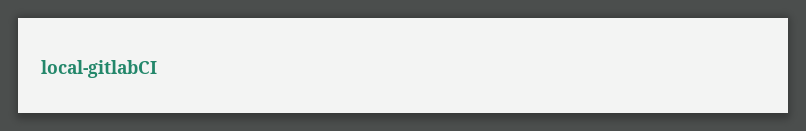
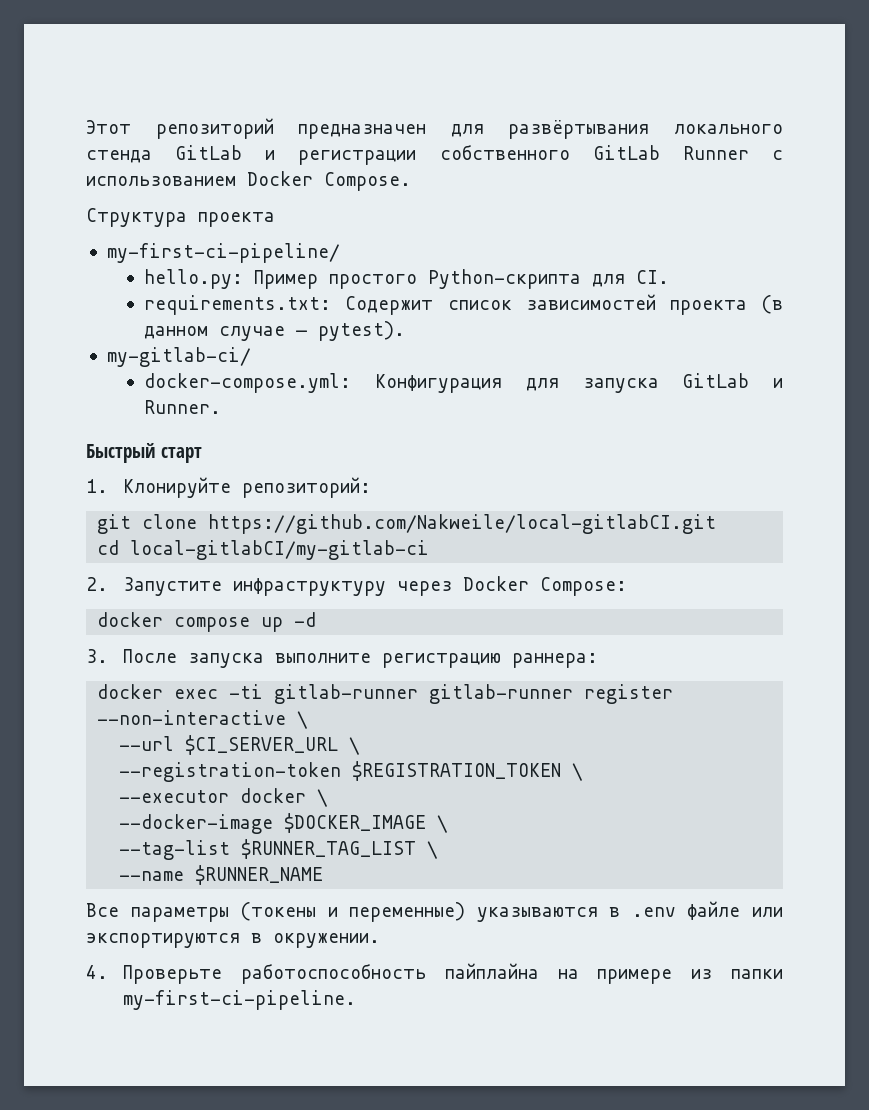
[41,60,157,78] local-gitlabCI -> [86,118,784,139] [86,145,783,165] [86,171,411,191] [86,208,275,227] [106,243,340,263] [144,269,670,289] [144,294,783,315] [144,321,406,341] [106,347,251,367] [144,373,784,393] [144,400,222,414] [86,443,202,463] [86,477,372,498] [97,514,717,534] [97,540,430,560] [86,576,628,596] [97,612,317,632] [86,649,599,668] [97,684,674,704] [97,710,309,729] [119,735,361,755] [119,761,584,782] [119,788,329,807] [119,813,449,834] [119,839,439,860] [119,865,324,885] [86,901,783,922] [86,933,380,948] [86,963,783,984] [123,990,357,1010] Этот репозиторий предназначен для развёртывания локального стенда GitLab и регистрации собственного GitLab Runner с использованием Docker Compose. // Структура проекта // my-first-ci-pipeline/ // hello.py: Пример простого Python-скрипта для CI. // requirements.txt: Содержит список зависимостей проекта (в данном случае — pytest). // my-gitlab-ci/ // docker-compose.yml: Конфигурация для запуска GitLab и Runner. // Быстрый старт // 1. Клонируйте репозиторий: // git clone https://github.com/Nakweile/local-gitlabCI.git // cd local-gitlabCI/my-gitlab-ci // 2. Запустите инфраструктуру через Docker Compose: // docker compose up -d // 3. После запуска выполните регистрацию раннера: // docker exec -ti gitlab-runner gitlab-runner register --non-interactive \ // --url $CI_SERVER_URL \ // --registration-token $REGISTRATION_TOKEN \ // --executor docker \ // --docker-image $DOCKER_IMAGE \ // --tag-list $RUNNER_TAG_LIST \ // --name $RUNNER_NAME // Все параметры (токены и переменные) указываются в .env файле или экспортируются в окружении. // 4. Проверьте работоспособность пайплайна на примере из папки my-first-ci-pipeline.

